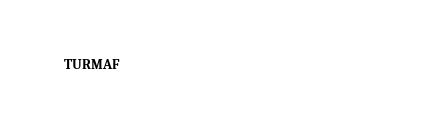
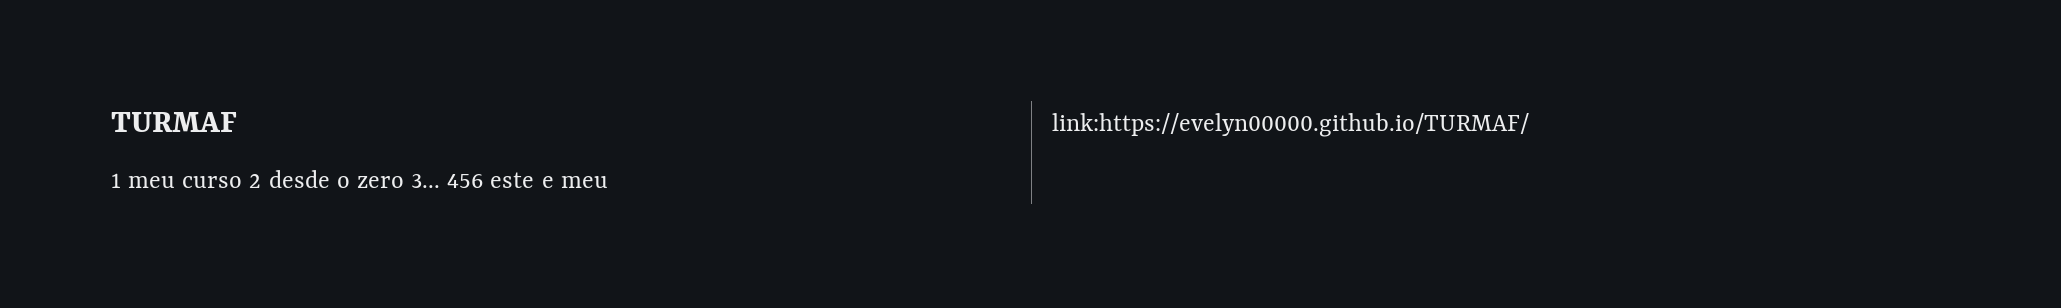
(120, 64) none -> [111,170,608,188] [1052,113,1529,137] // 1 meu curso 2 desde o zero 3... 456 este e meu link:https://evelyn00000.github.io/TURMAF/

